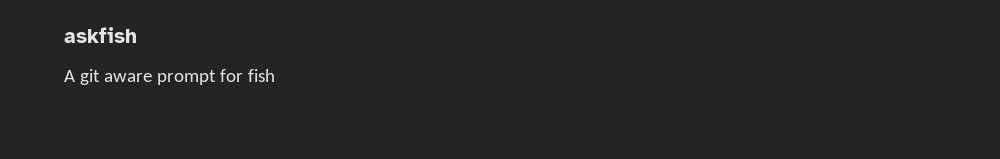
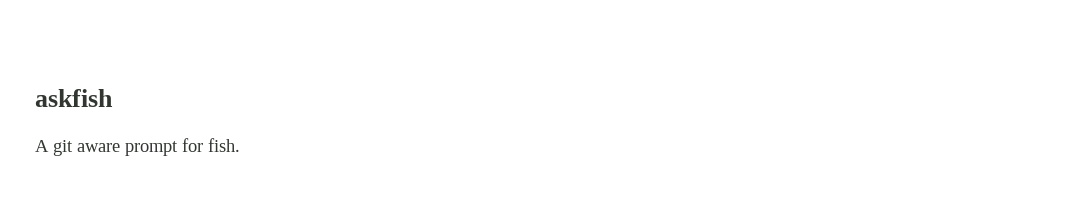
[247,69,275,82] fish -> [208,138,240,152] fish.

